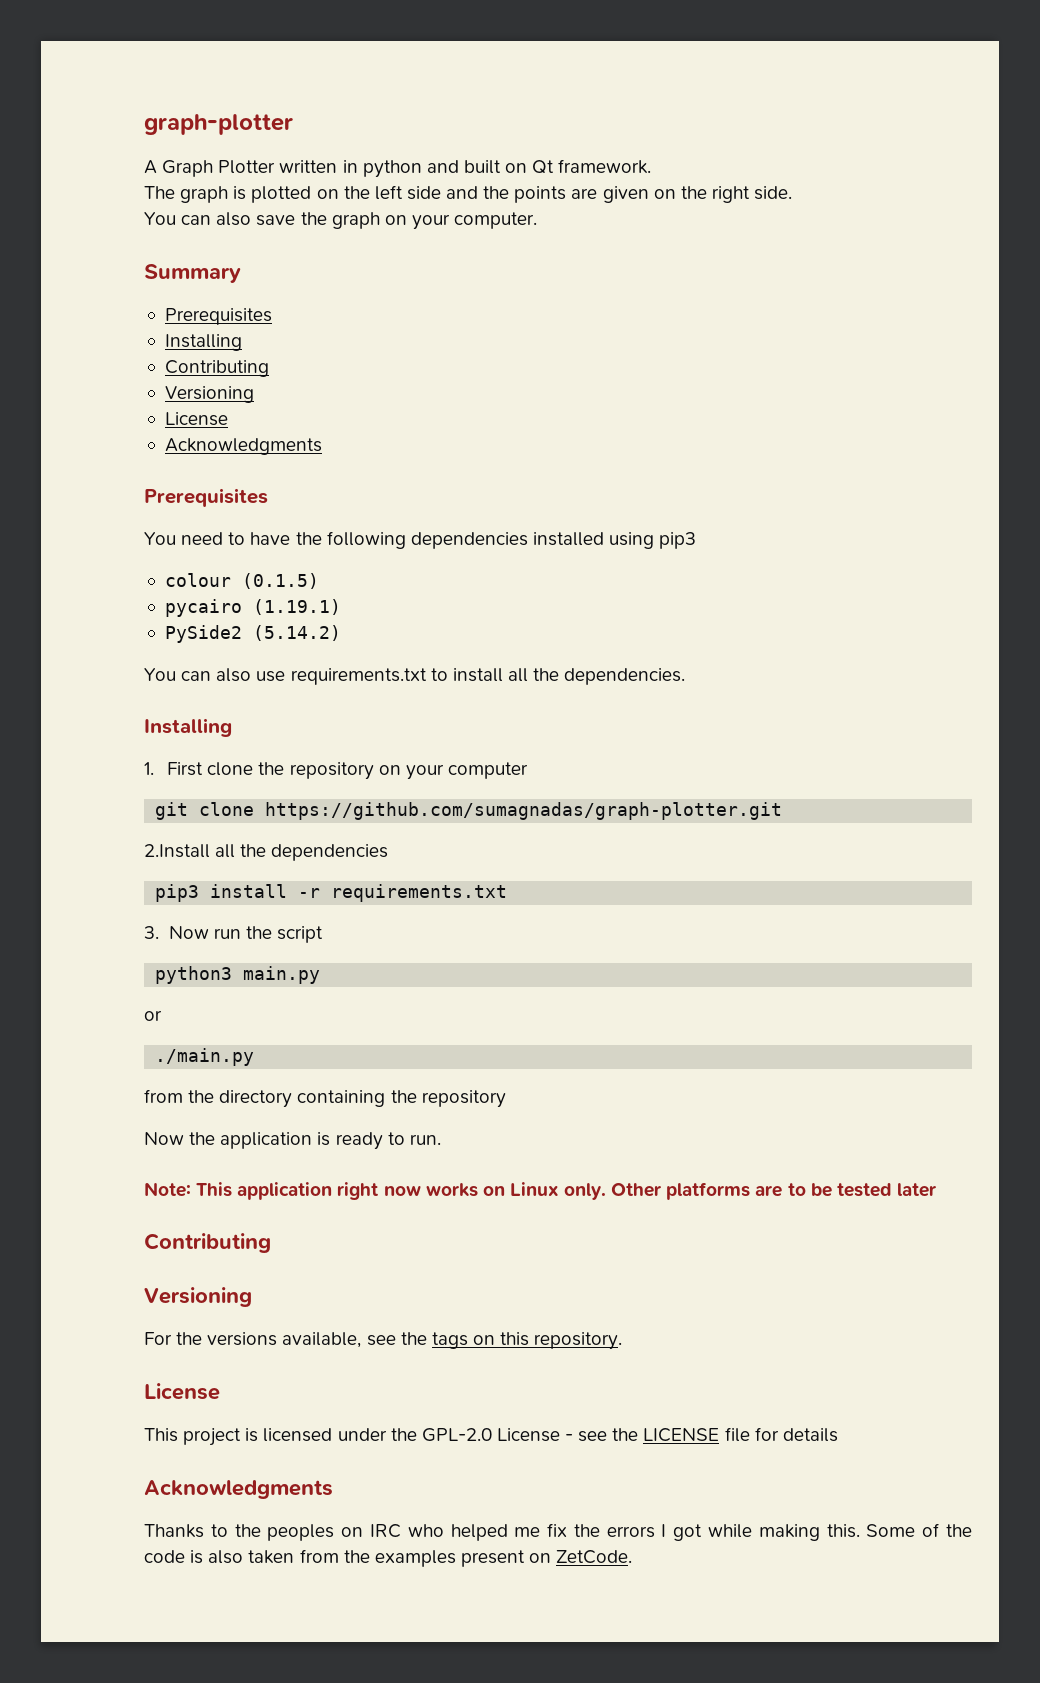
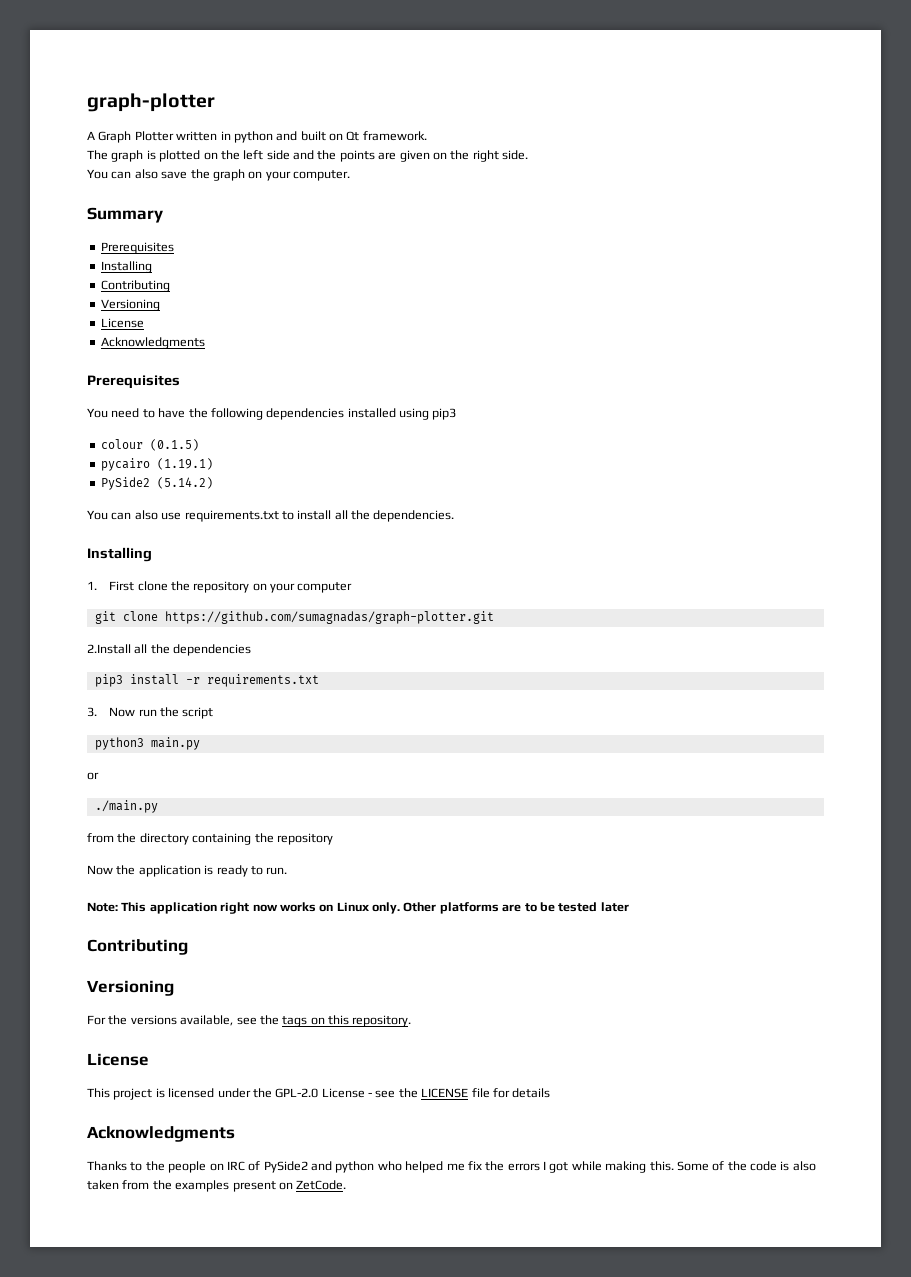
[267,1524,335,1541] peoples -> [168,1161,207,1173] people
(401, 1531) none -> [248,1161,375,1173] of PySide2 and python

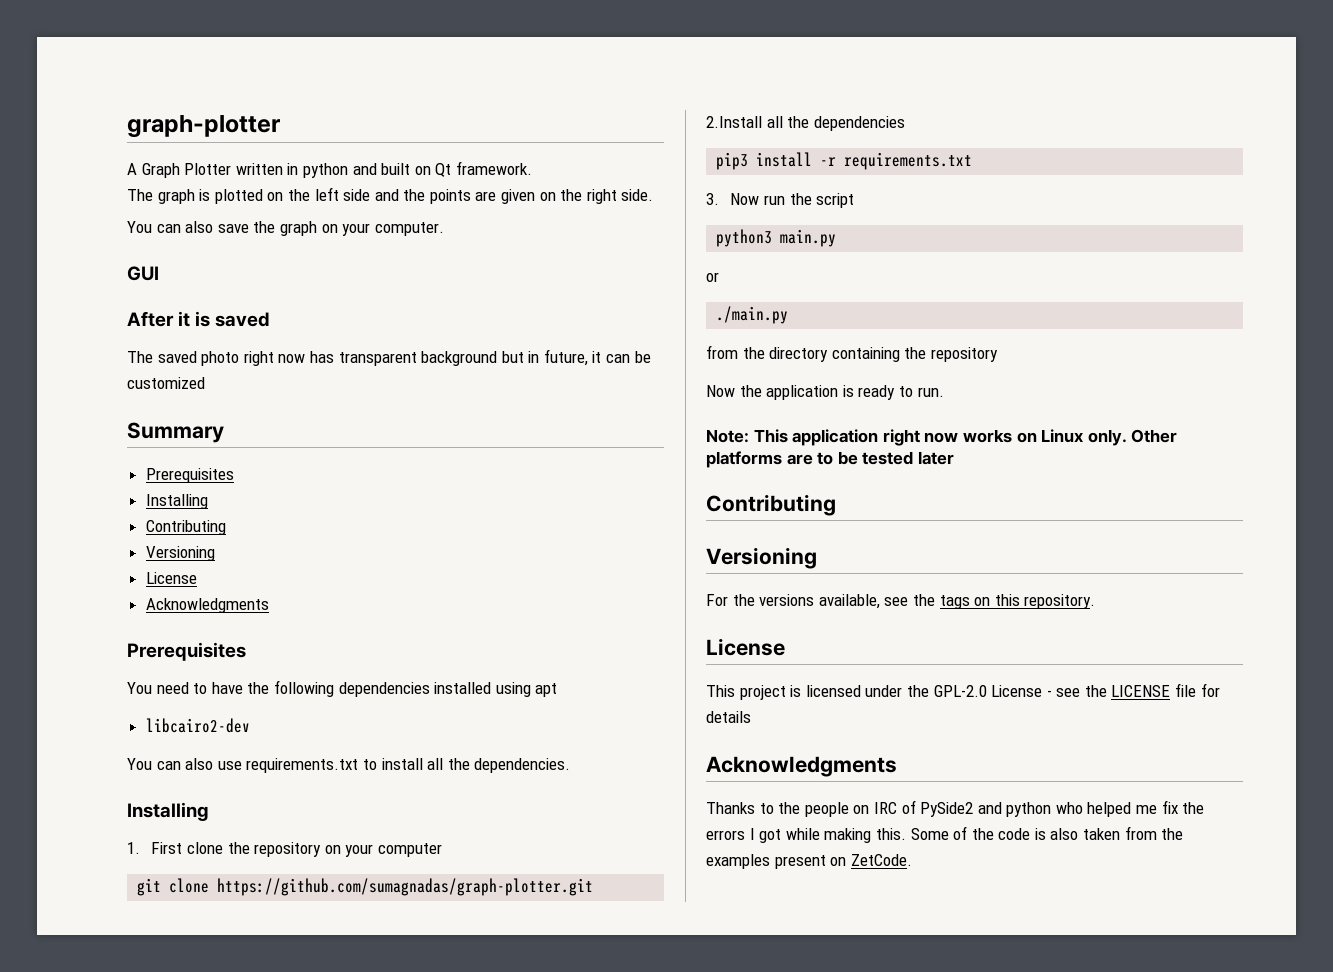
(350, 175) none -> [127,266,159,281] [127,311,271,327] [127,349,651,366] [127,377,205,389] // GUI // After it is saved // The saved photo right now has transparent background but in future, it can be customized
[432,408,457,420] [100,439,199,451] [100,458,213,471] [100,477,213,490] pip3 // colour (0.1.5) // pycairo (1.19.1) // PySide2 (5.14.2) -> [535,683,558,697] [145,718,250,733] apt // libcairo2-dev

